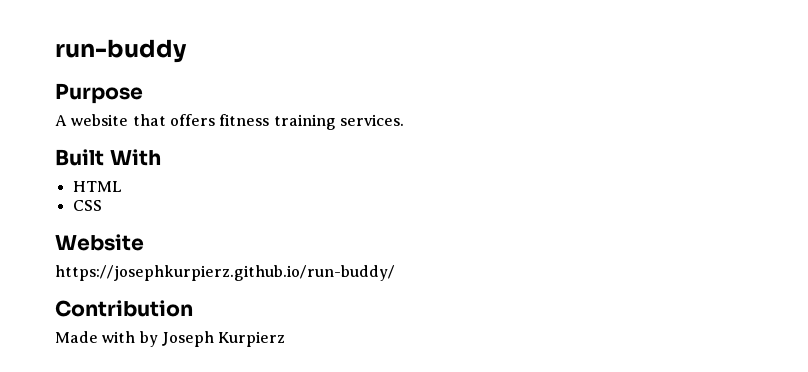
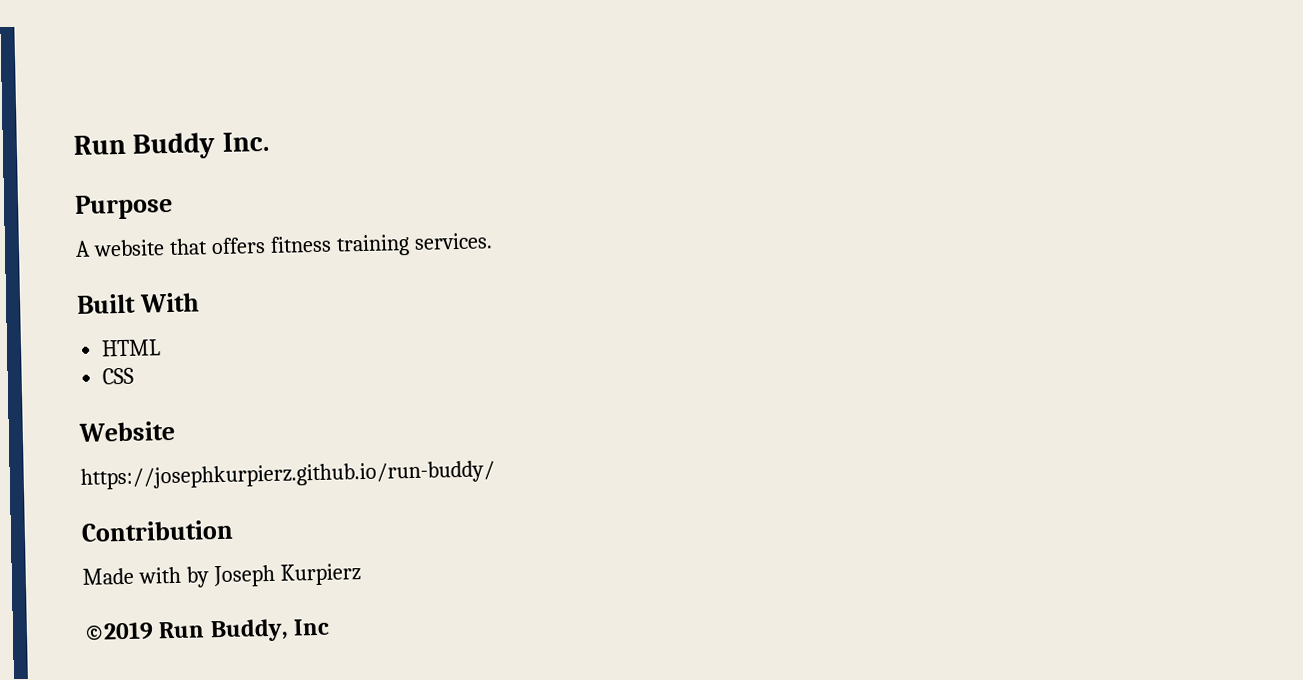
[55,39,187,63] run-buddy -> [73,131,269,160] Run Buddy Inc.
(286, 339) none -> [83,618,331,643] // ©2019 Run Buddy, Inc

